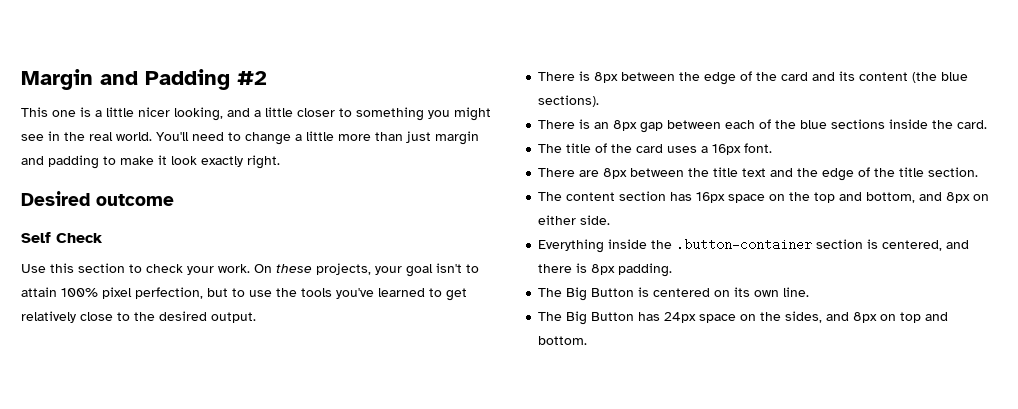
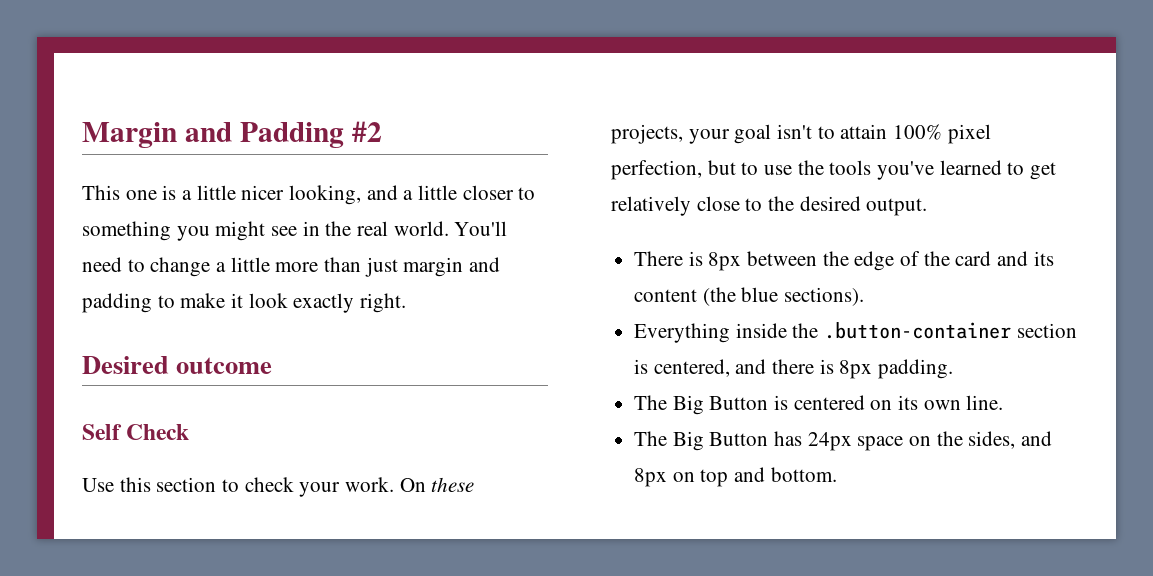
[538,119,988,133] [538,143,773,155] [538,167,979,181] [538,191,990,203] [538,215,611,225] // There is an 8px gap between each of the blue sections inside the card. // The title of the card uses a 16px font. // There are 8px between the title text and the edge of the title section. // The content section has 16px space on the top and bottom, and 8px on either side. -> (865, 296) none

